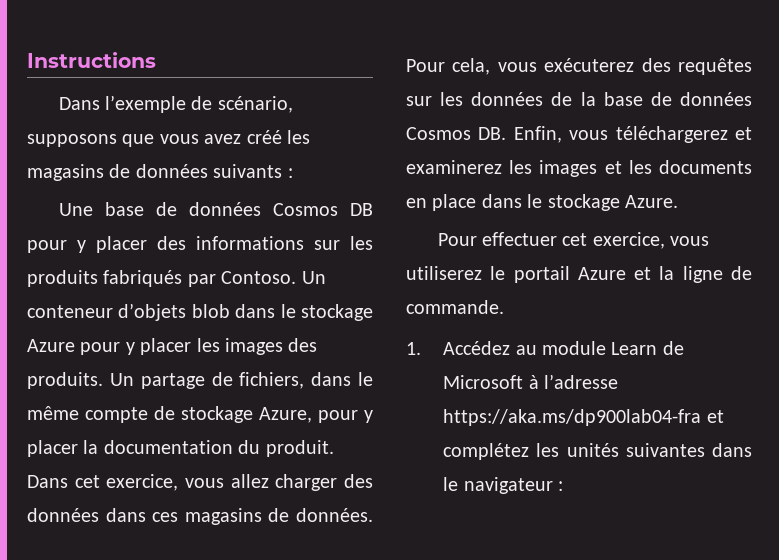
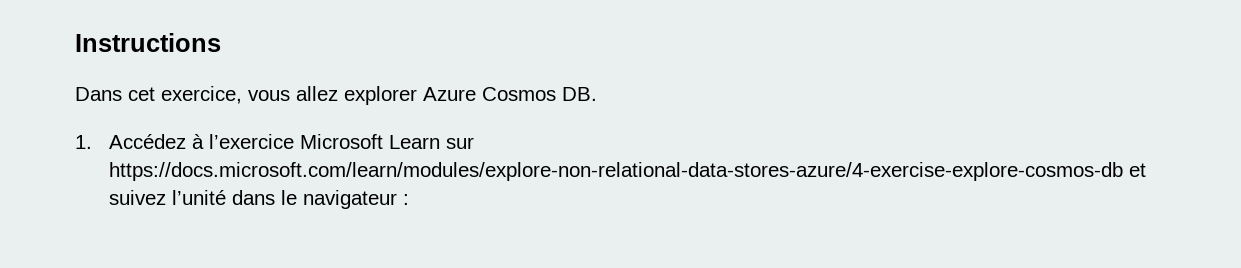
[104,95,293,113] [27,130,310,147] [27,164,293,181] [58,202,374,216] [27,236,373,253] [27,270,326,287] [27,303,373,321] [27,338,318,355] [27,372,373,389] [27,406,373,423] [27,440,334,457] [27,474,373,491] [27,508,373,525] [406,58,752,75] [406,92,752,106] [406,126,752,143] [406,160,752,177] [406,194,678,211] [437,232,710,249] [406,266,752,283] [406,300,504,314] [406,341,684,355] [443,374,619,389] [443,409,724,426] [443,443,705,460] l’exemple de scénario, supposons que vous avez créé les magasins de données suivants : // Une base de données Cosmos DB pour y placer des informations sur les produits fabriqués par Contoso. Un conteneur d’objets blob dans le stockage Azure pour y placer les images des produits. Un partage de fichiers, dans le même compte de stockage Azure, pour y placer la documentation du produit. Dans cet exercice, vous allez charger des données dans ces magasins de données. Pour cela, vous exécuterez des requêtes sur les données de la base de données Cosmos DB. Enfin, vous téléchargerez et examinerez les images et les documents en place dans le stockage Azure. // Pour effectuer cet exercice, vous utiliserez le portail Azure et la ligne de commande. // 1. Accédez au module Learn de Microsoft à l’adresse https://aka.ms/dp900lab04-fra et complétez les unités suivantes -> [128,86,597,105] [75,134,475,149] [109,162,1147,181] [109,190,227,205] cet exercice, vous allez explorer Azure Cosmos DB. // 1. Accédez à l’exercice Microsoft Learn sur https://docs.microsoft.com/learn/modules/explore-non-relational-data-stores-azure/4-exercise-explore-cosmos-db et suivez l’unité

